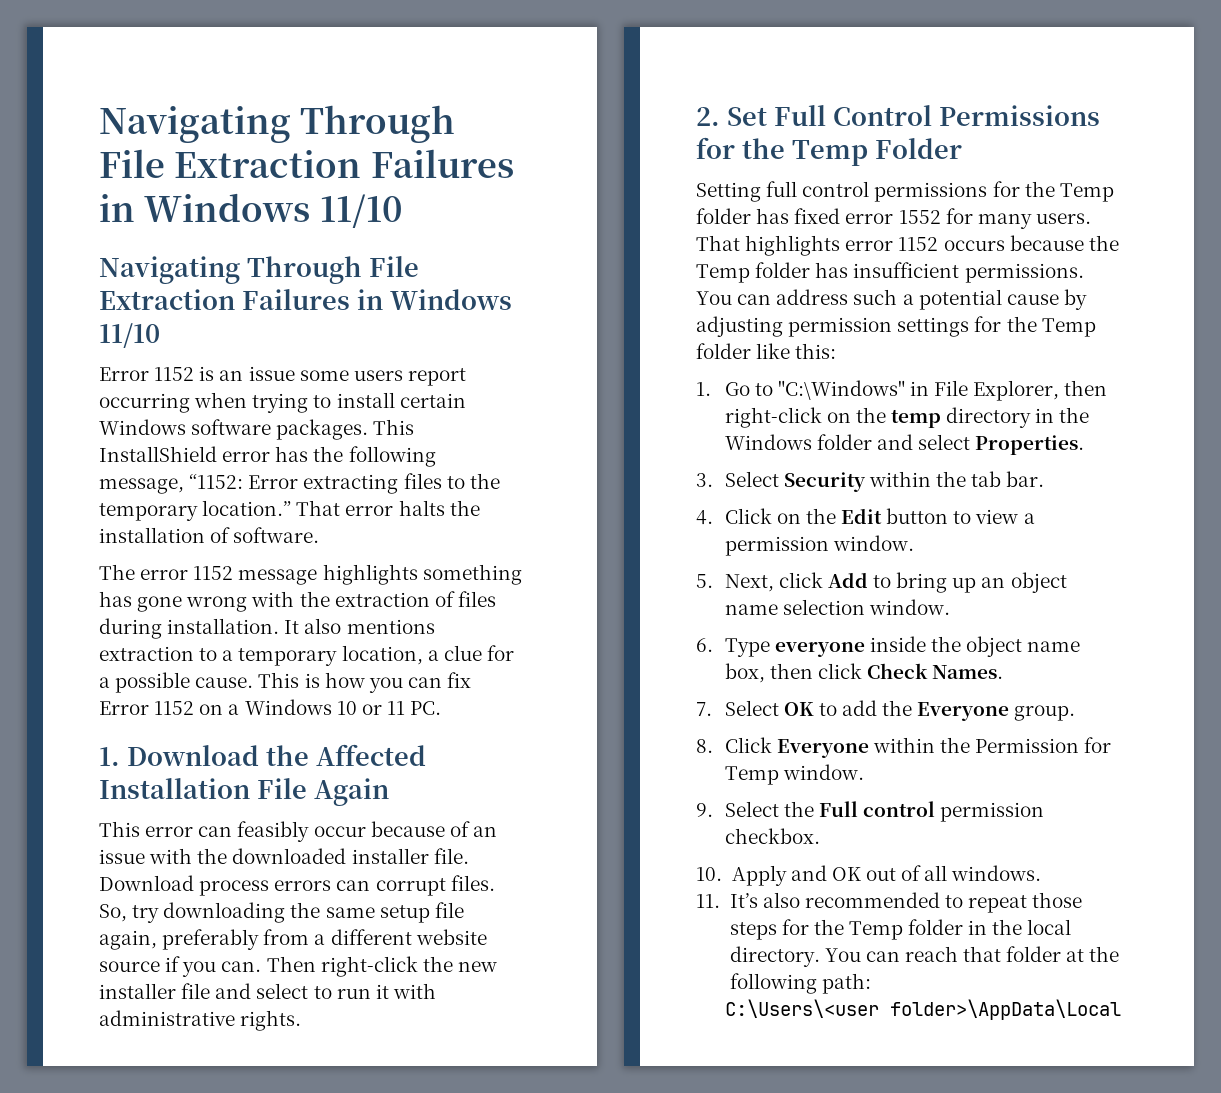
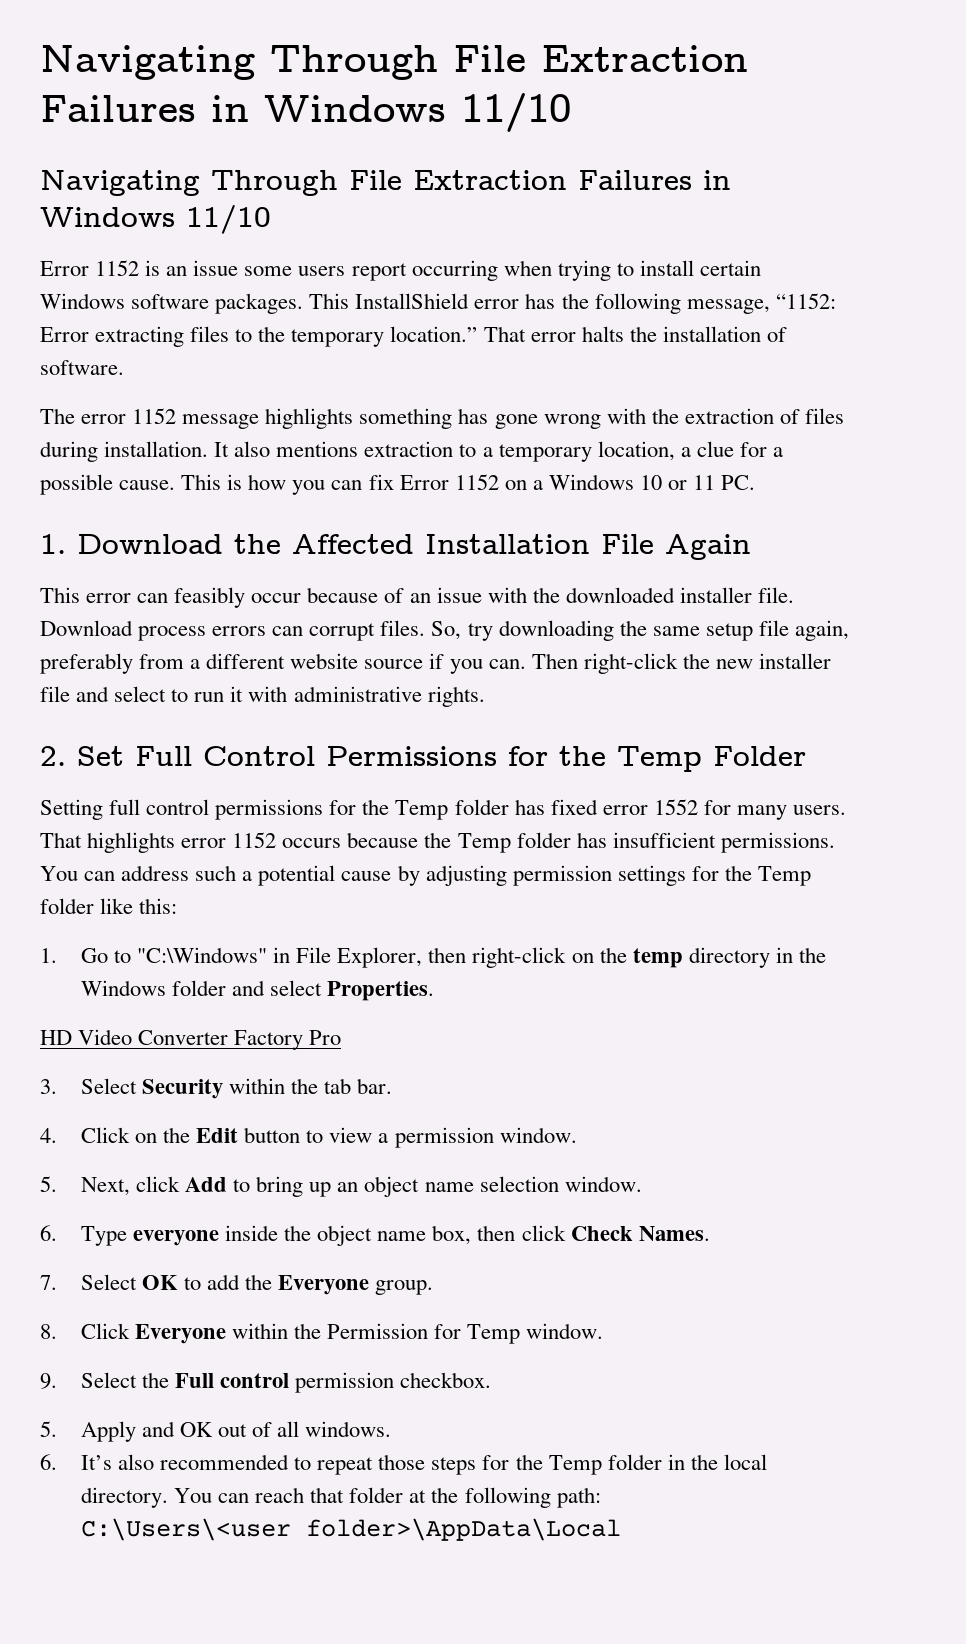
(1085, 445) none -> [40,1029,342,1050] // HD Video Converter Factory Pro
[696,867,722,881] 10. -> [40,1421,57,1437] 5.
[696,894,720,908] 11. -> [40,1454,57,1470] 6.

